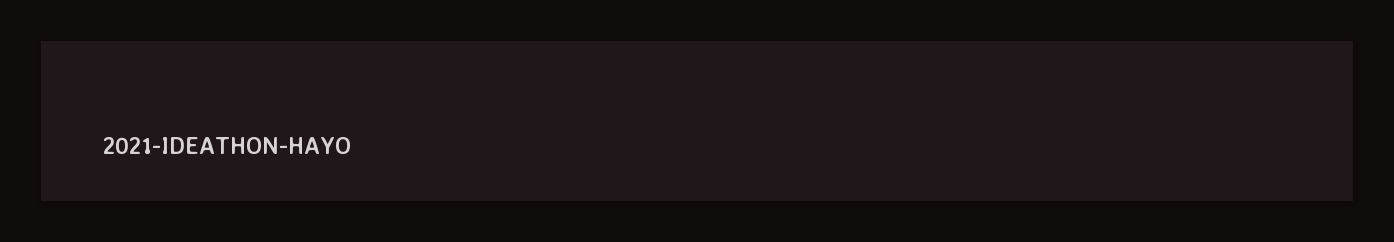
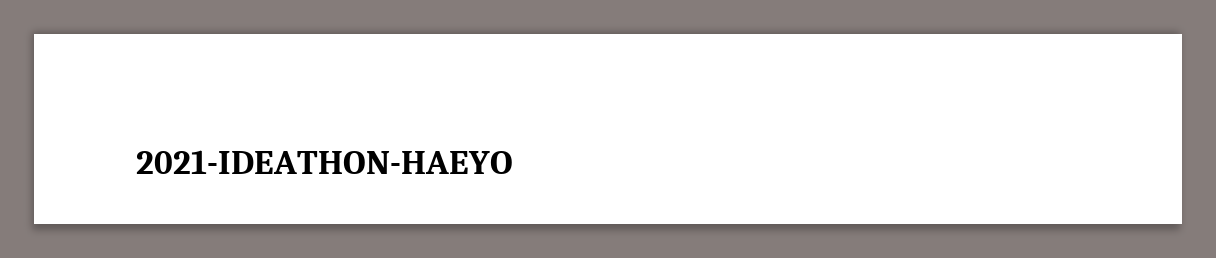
[103,137,351,154] 2021-IDEATHON-HAYO -> [136,150,513,174] 2021-IDEATHON-HAEYO

